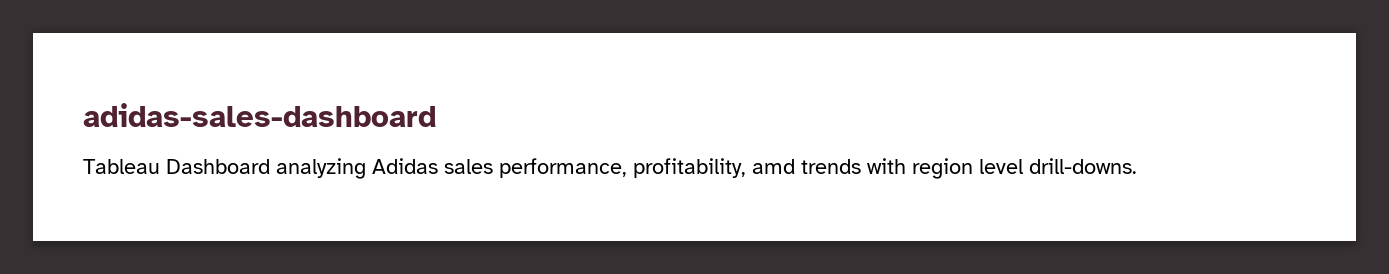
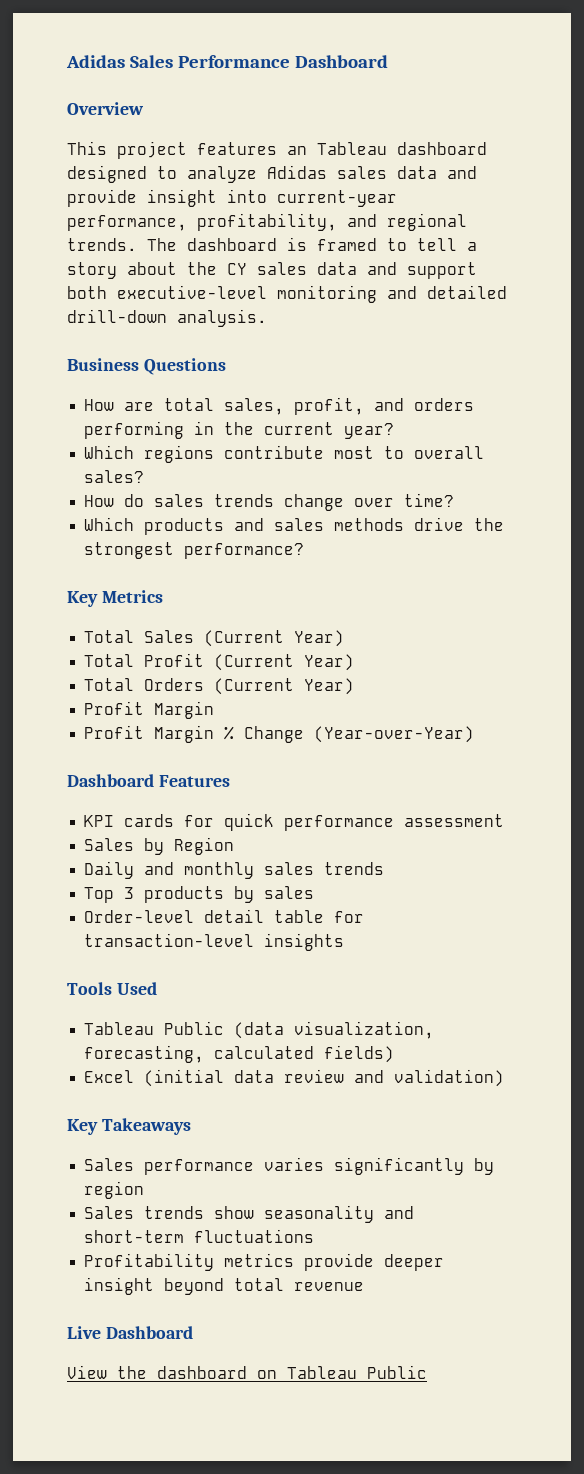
[83,103,436,127] [83,158,1137,179] adidas-sales-dashboard // Tableau Dashboard analyzing Adidas sales performance, profitability, amd trends with region level drill-downs. -> [66,55,388,68] [67,102,144,115] [67,141,487,159] [67,165,477,183] [67,189,397,207] [67,213,467,231] [67,237,477,251] [67,262,477,279] [67,285,507,303] [67,309,267,327] [67,358,226,375] [84,397,475,415] [84,421,395,439] [84,445,485,463] [84,470,145,483] [84,493,455,511] [84,517,505,535] [84,542,305,559] [67,590,163,607] [84,630,345,647] [84,653,355,671] [84,678,355,695] [84,701,215,719] [84,725,475,743] [67,774,230,787] [84,813,505,831] [84,837,235,855] [84,861,385,879] [84,886,315,903] [84,909,365,923] [84,933,345,951] [67,982,157,995] [84,1021,435,1039] [84,1045,395,1063] [84,1069,505,1087] [67,1118,191,1135] [84,1157,495,1175] [84,1181,145,1199] [84,1205,415,1223] [84,1229,315,1243] [84,1253,445,1271] [84,1277,365,1295] [67,1326,193,1339] [67,1365,427,1379] Adidas Sales Performance Dashboard // Overview // This project features an Tableau dashboard designed to analyze Adidas sales data and provide insight into current-year performance, profitability, and regional trends. The dashboard is framed to tell a story about the CY sales data and support both executive-level monitoring and detailed drill-down analysis. // Business Questions // How are total sales, profit, and orders performing in the current year? // Which regions contribute most to overall sales? // How do sales trends change over time? // Which products and sales methods drive the strongest performance? // Key Metrics // Total Sales (Current Year) // Total Profit (Current Year) // Total Orders (Current Year) // Profit Margin // Profit Margin % Change (Year-over-Year) // Dashboard Features // KPI cards for quick performance assessment // Sales by Region // Daily and monthly sales trends // Top 3 products by sales // Order-level detail table for transaction-level insights // Tools Used // Tableau Public (data visualization, forecasting, calculated fields) // Excel (initial data review and validation) // Key Takeaways // Sales performance varies significantly by region // Sales trends show seasonality and short-term fluctuations // Profitability metrics provide deeper insight beyond total revenue // Live Dashboard // View the dashboard on Tableau Public

